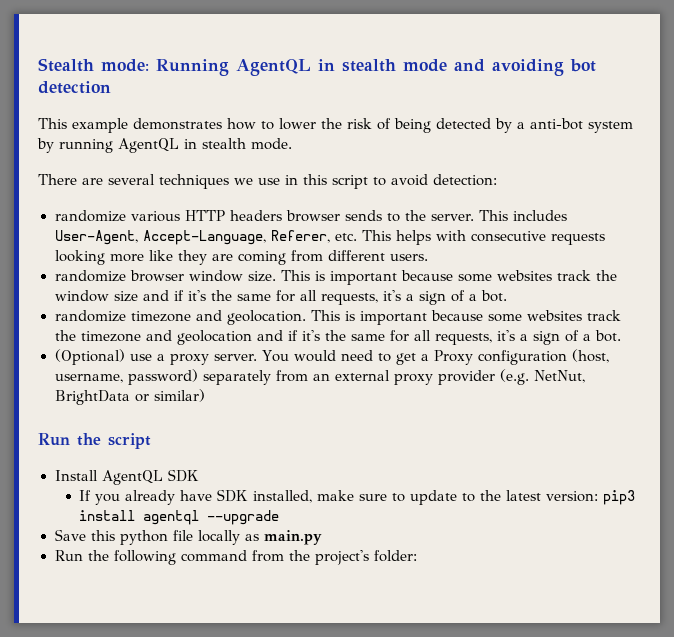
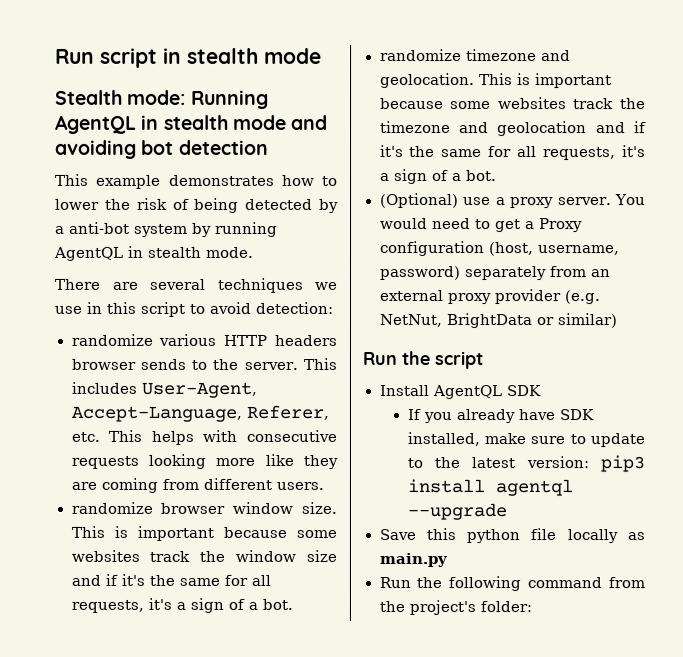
(38, 65) none -> [55,47,322,68] Run script in stealth mode //

